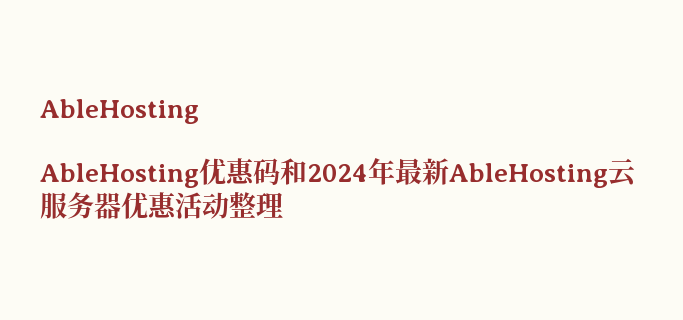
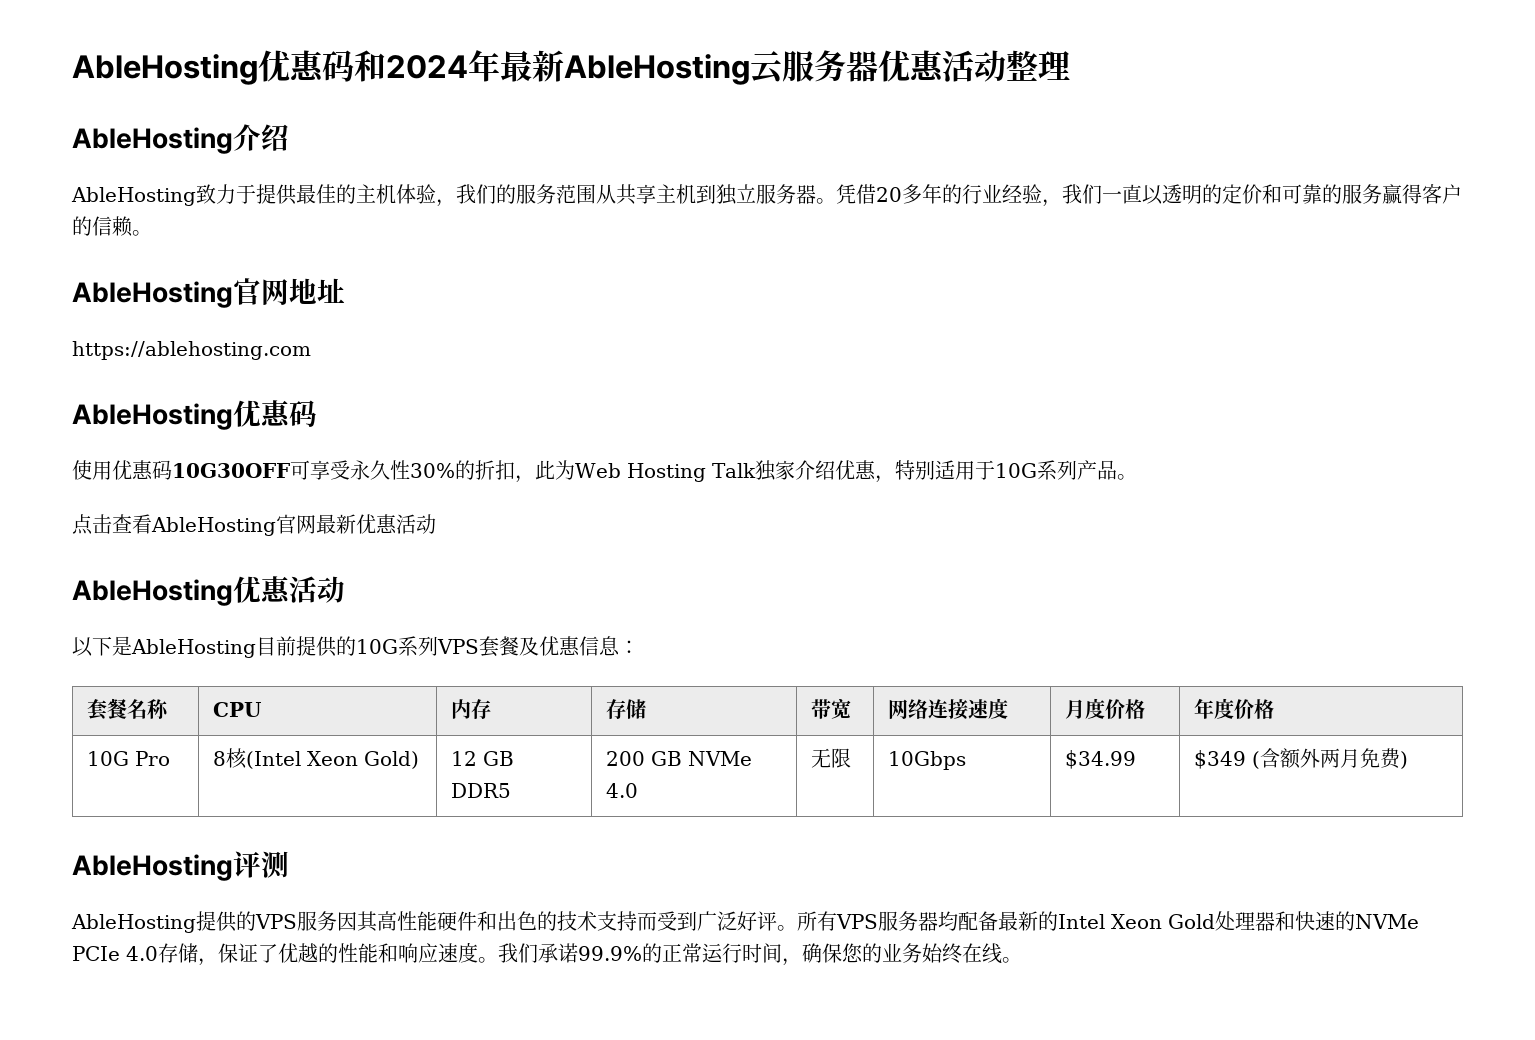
[40,99,199,124] [40,163,199,188] AbleHosting // AbleHosting -> [72,54,258,85] AbleHosting
(283, 205) none -> [72,124,289,154] [71,184,1462,207] [72,216,152,237] [72,278,345,308] [72,341,311,360] [72,400,317,430] [72,460,1137,483] [72,514,436,536] [72,576,345,606] [72,636,639,658] [86,698,169,720] [212,702,261,717] [450,699,491,719] [605,699,646,719] [809,698,851,719] [887,698,1008,720] [1064,698,1145,719] [1193,698,1274,719] [86,751,170,766] [212,748,419,769] [450,751,514,766] [450,783,511,798] [605,751,752,766] [605,783,638,798] [810,748,851,768] [887,751,966,770] [1064,750,1136,769] [1193,748,1408,769] [72,851,289,881] [71,911,1419,933] [72,942,1022,966] // AbleHosting介绍 // AbleHosting致力于提供最佳的主机体验，我们的服务范围从共享主机到独立服务器。凭借20多年的行业经验，我们一直以透明的定价和可靠的服务赢得客户的信赖。 // AbleHosting官网地址 // https://ablehosting.com // AbleHosting优惠码 // 使用优惠码10G30OFF可享受永久性30%的折扣，此为Web Hosting Talk独家介绍优惠，特别适用于10G系列产品。 // 点击查看AbleHosting官网最新优惠活动 // AbleHosting优惠活动 // 以下是AbleHosting目前提供的10G系列VPS套餐及优惠信息： // 套餐名称 | CPU | 内存 | 存储 | 带宽 | 网络连接速度 | 月度价格 | 年度价格 // 10G Pro | 8核(Intel Xeon Gold) | 12 GB DDR5 | 200 GB NVMe 4.0 | 无限 | 10Gbps | $34.99 | $349 (含额外两月免费) // AbleHosting评测 // AbleHosting提供的VPS服务因其高性能硬件和出色的技术支持而受到广泛好评。所有VPS服务器均配备最新的Intel Xeon Gold处理器和快速的NVMe PCIe 4.0存储，保证了优越的性能和响应速度。我们承诺99.9%的正常运行时间，确保您的业务始终在线。

